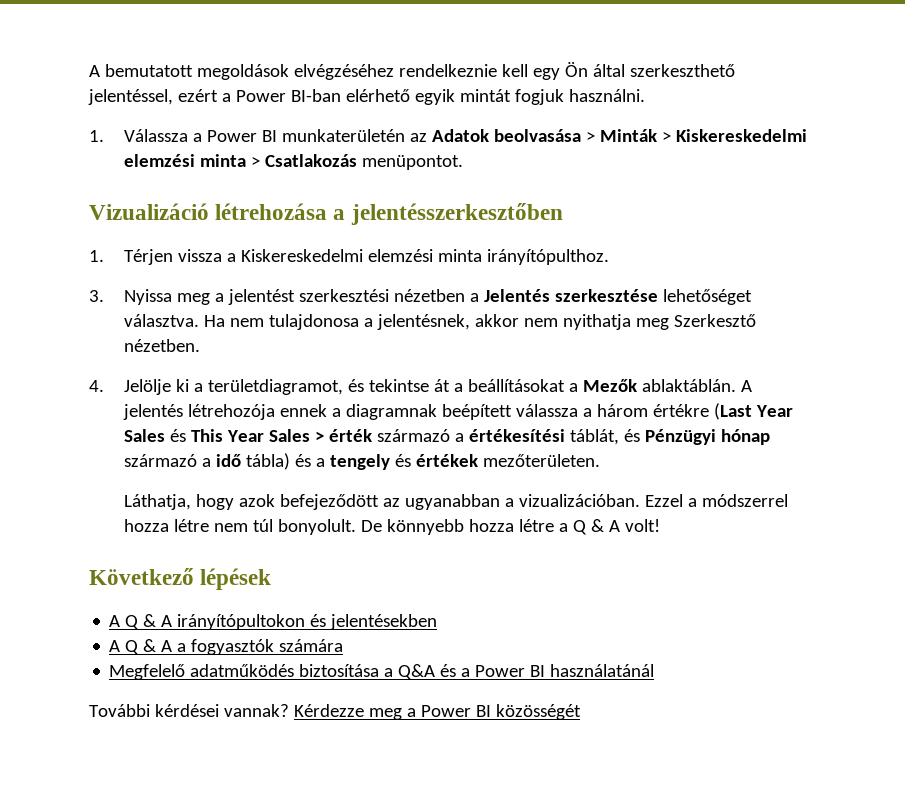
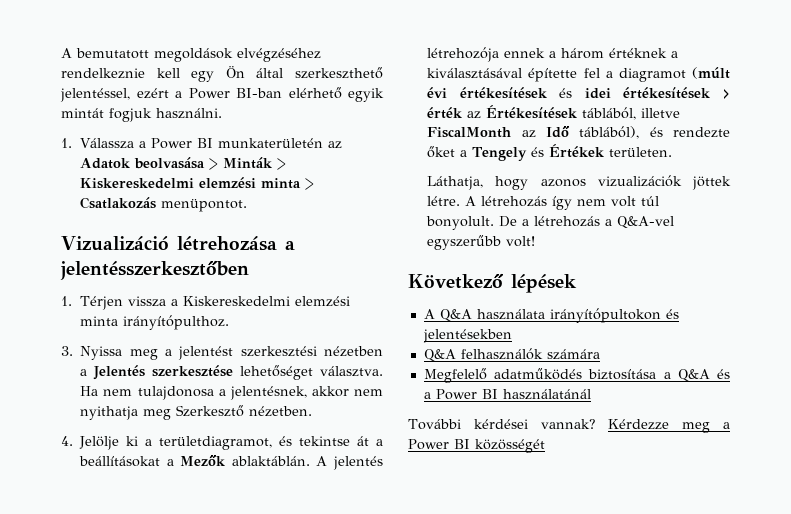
[346,403,794,420] [124,429,771,445] [124,453,601,470] [124,494,789,510] [124,519,621,535] diagramnak beépített válassza a három értékre (Last Year Sales és This Year Sales > érték származó a értékesítési táblát, és Pénzügyi hónap származó a idő tábla) és a tengely és értékek mezőterületen. // Láthatja, hogy azok befejeződött az ugyanabban a vizualizációban. Ezzel a módszerrel hozza létre nem túl bonyolult. De könnyebb hozza létre a Q & A -> [561,48,679,59] [427,67,730,82] [427,87,730,99] [427,105,681,120] [427,126,730,139] [427,144,673,161] [427,175,731,190] [427,196,660,210] [426,216,675,230] [427,235,502,250] három értéknek a kiválasztásával építette fel a diagramot (múlt évi értékesítések és idei értékesítések > érték az Értékesítések táblából, illetve FiscalMonth az Idő táblából), és rendezte őket a Tengely és Értékek területen. // Láthatja, hogy azonos vizualizációk jöttek létre. A létrehozás így nem volt túl bonyolult. De a létrehozás a Q&A-vel egyszerűbb
[125,614,173,630] Q & A -> [439,309,545,322] Q&A használata
[109,639,275,655] A Q & A a fogyasztók -> [423,348,543,362] Q&A felhasználók

